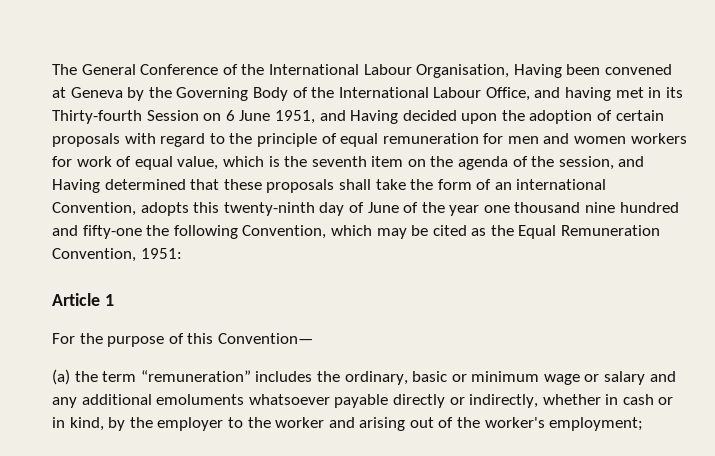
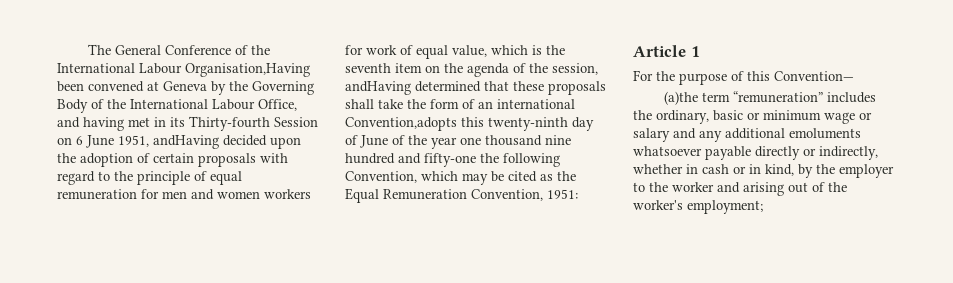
[416,64,562,78] Organisation, Having -> [185,63,310,77] Organisation,Having
[319,110,399,124] and Having -> [153,135,219,149] andHaving
[618,156,645,167] [52,179,100,193] and Having -> [345,81,411,95] andHaving
[52,202,189,216] Convention, adopts -> [345,117,457,131] Convention,adopts
[52,369,98,385] (a) the -> [664,91,699,105] (a)the

